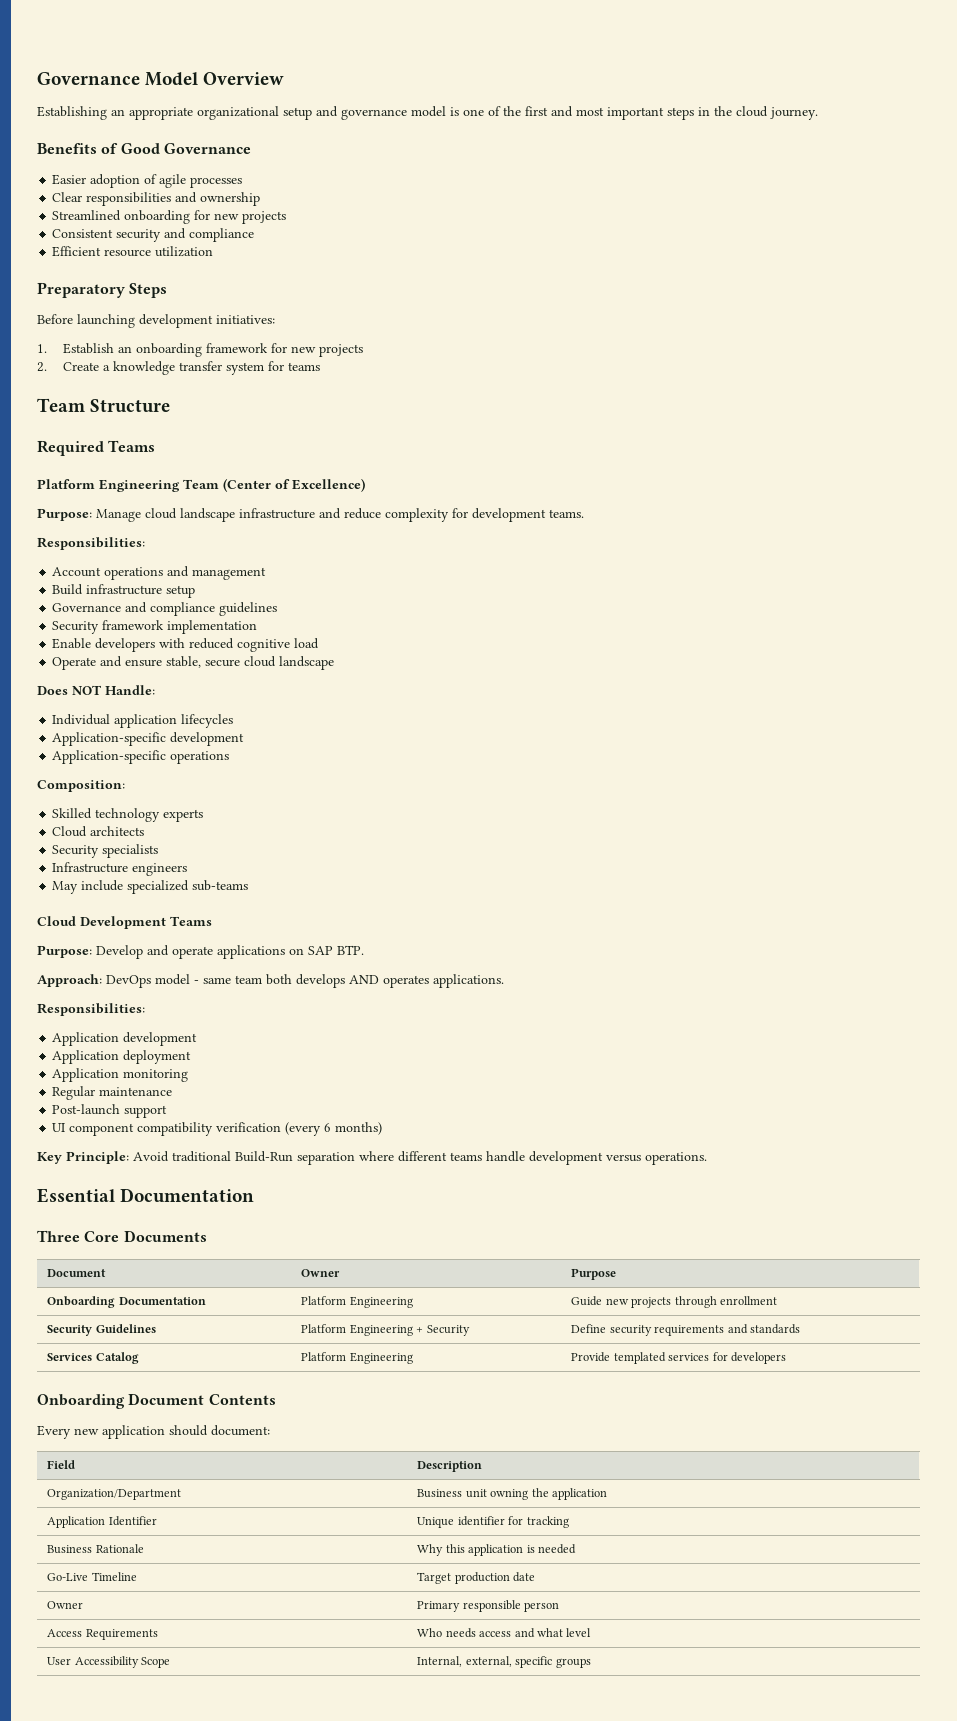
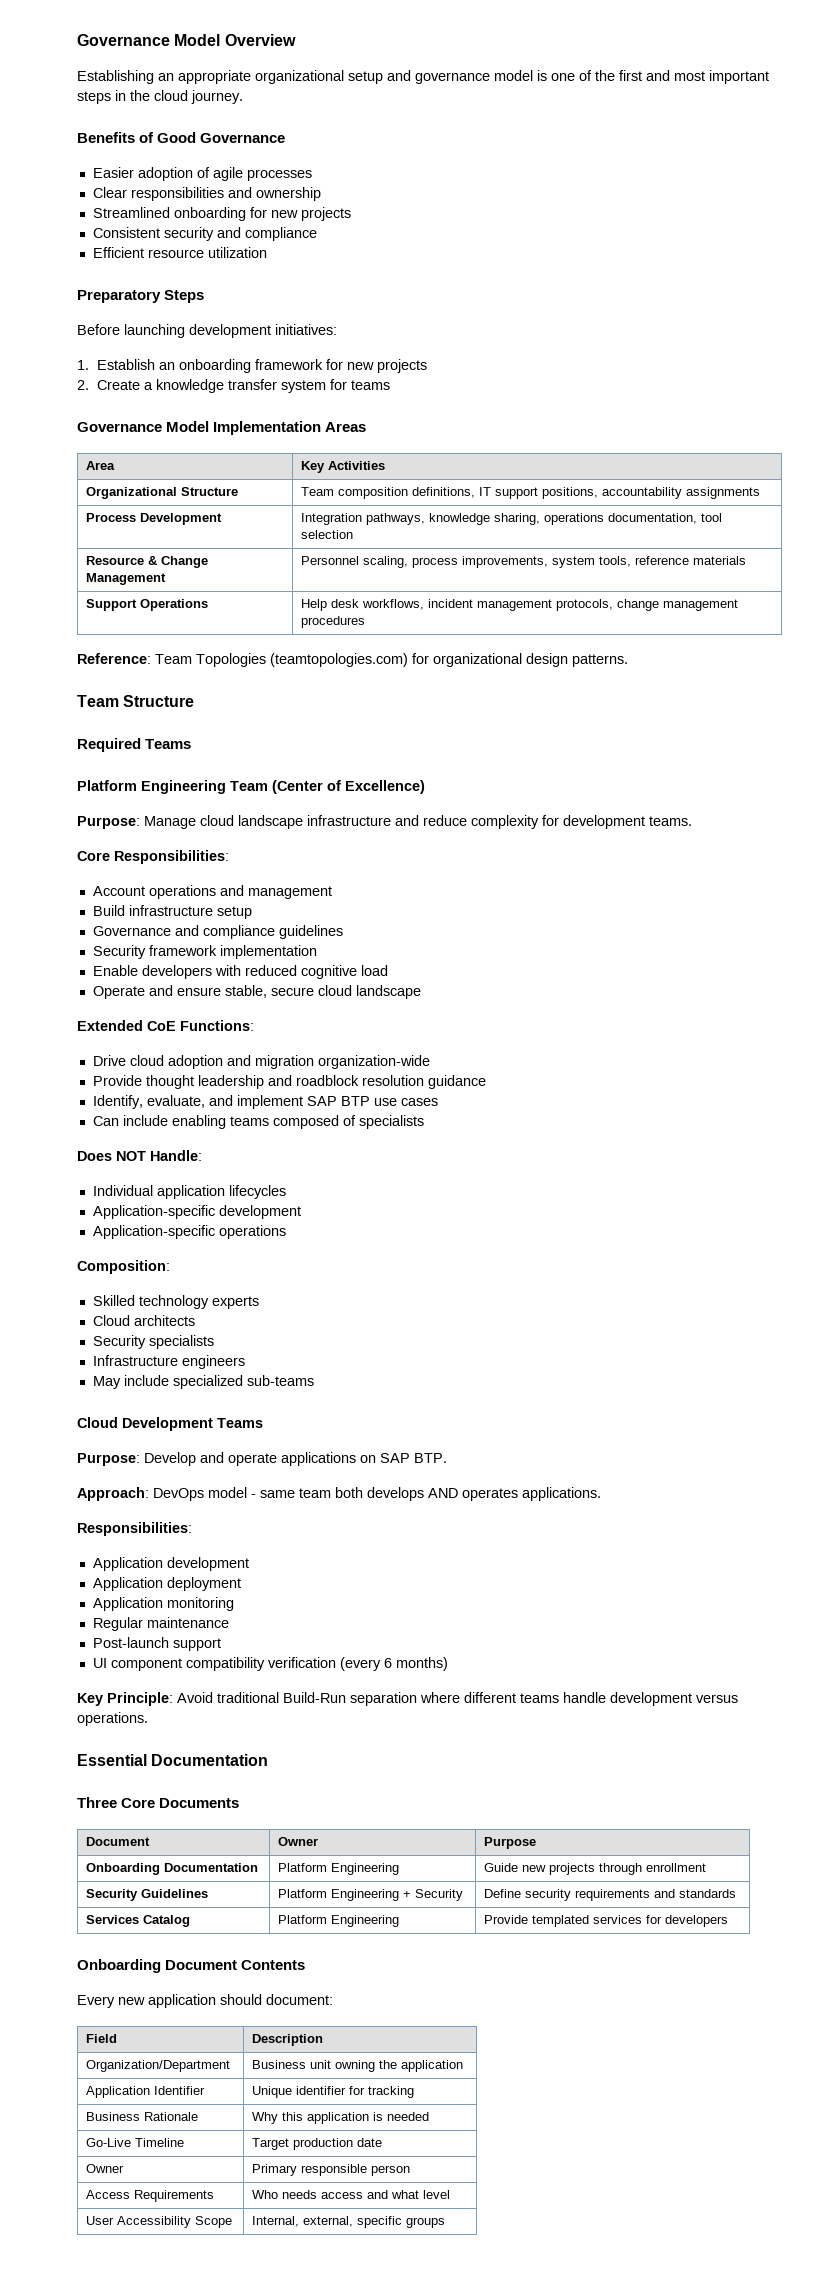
(321, 366) none -> [77,421,367,435] [86,461,116,470] [301,461,386,473] [86,487,239,499] [301,487,761,499] [86,513,223,525] [301,513,723,525] [301,530,354,539] [86,556,209,568] [86,573,167,585] [301,556,747,568] [86,599,209,611] [301,599,739,611] [301,616,366,628] [77,653,628,667] // Governance Model Implementation Areas // Area | Key Activities // Organizational Structure | Team composition definitions, IT support positions, accountability assignments // Process Development | Integration pathways, knowledge sharing, operations documentation, tool selection // Resource & Change Management | Personnel scaling, process improvements, system tools, reference materials // Support Operations | Help desk workflows, incident management protocols, change management procedures // Reference: Team Topologies (teamtopologies.com) for organizational design patterns.
(584, 513) none -> [77,851,110,861] Core
(335, 663) none -> [77,1020,254,1031] [92,1055,430,1069] [92,1075,486,1089] [92,1095,438,1109] [92,1115,424,1129] // Extended CoE Functions: // Drive cloud adoption and migration organization-wide // Provide thought leadership and roadblock resolution guidance // Identify, evaluate, and implement SAP BTP use cases // Can include enabling teams composed of specialists

